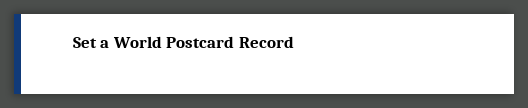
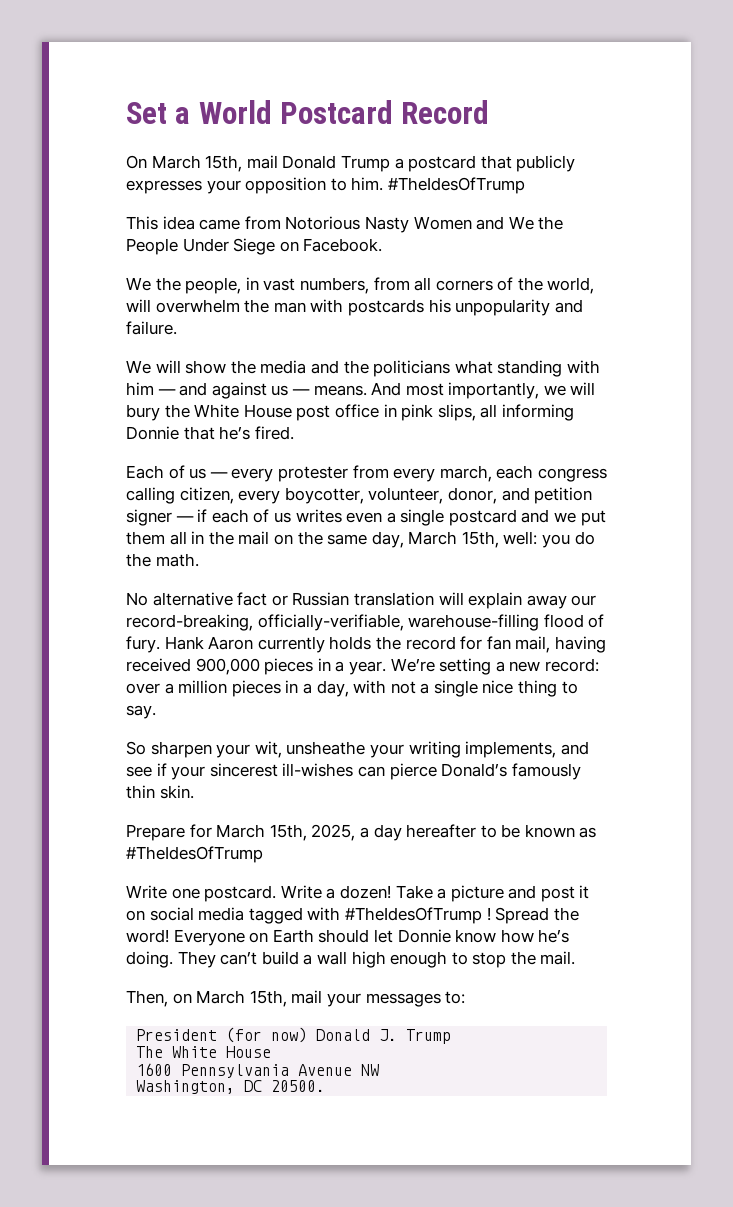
(294, 42) none -> [126,155,576,172] [126,177,525,194] [126,216,564,233] [126,238,383,255] [126,277,595,294] [126,299,583,316] [126,321,177,335] [126,360,600,377] [126,382,596,399] [126,404,574,421] [126,426,294,440] [126,465,607,482] [126,487,593,504] [126,509,606,526] [126,531,595,548] [126,553,199,567] [126,592,597,609] [126,614,605,631] [126,636,606,653] [126,658,599,675] [126,680,578,697] [126,705,156,719] [126,741,589,758] [126,763,581,780] [126,785,194,799] [126,824,597,841] [126,846,263,863] [126,885,590,902] [126,907,579,924] [126,929,570,946] [126,951,576,968] [126,990,466,1007] [136,1027,452,1044] [136,1046,272,1058] [136,1063,380,1078] [136,1080,326,1094] // On March 15th, mail Donald Trump a postcard that publicly expresses your opposition to him. #TheIdesOfTrump // This idea came from Notorious Nasty Women and We the People Under Siege on Facebook. // We the people, in vast numbers, from all corners of the world, will overwhelm the man with postcards his unpopularity and failure. // We will show the media and the politicians what standing with him — and against us — means. And most importantly, we will bury the White House post office in pink slips, all informing Donnie that he’s fired. // Each of us — every protester from every march, each congress calling citizen, every boycotter, volunteer, donor, and petition signer — if each of us writes even a single postcard and we put them all in the mail on the same day, March 15th, well: you do the math. // No alternative fact or Russian translation will explain away our record-breaking, officially-verifiable, warehouse-filling flood of fury. Hank Aaron currently holds the record for fan mail, having received 900,000 pieces in a year. We’re setting a new record: over a million pieces in a day, with not a single nice thing to say. // So sharpen your wit, unsheathe your writing implements, and see if your sincerest ill-wishes can pierce Donald’s famously thin skin. // Prepare for March 15th, 2025, a day hereafter to be known as #TheIdesOfTrump // Write one postcard. Write a dozen! Take a picture and post it on social media tagged with #TheIdesOfTrump ! Spread the word! Everyone on Earth should let Donnie know how he’s doing. They can’t build a wall high enough to stop the mail. // Then, on March 15th, mail your messages to: // President (for now) Donald J. Trump // The White House // 1600 Pennsylvania Avenue NW // Washington, DC 20500.

